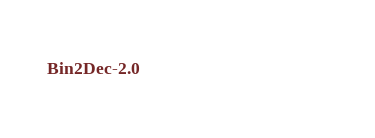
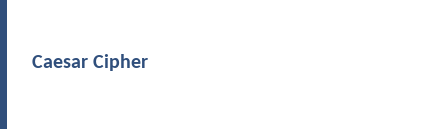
[47,62,140,74] Bin2Dec-2.0 -> [32,54,149,71] Caesar Cipher

